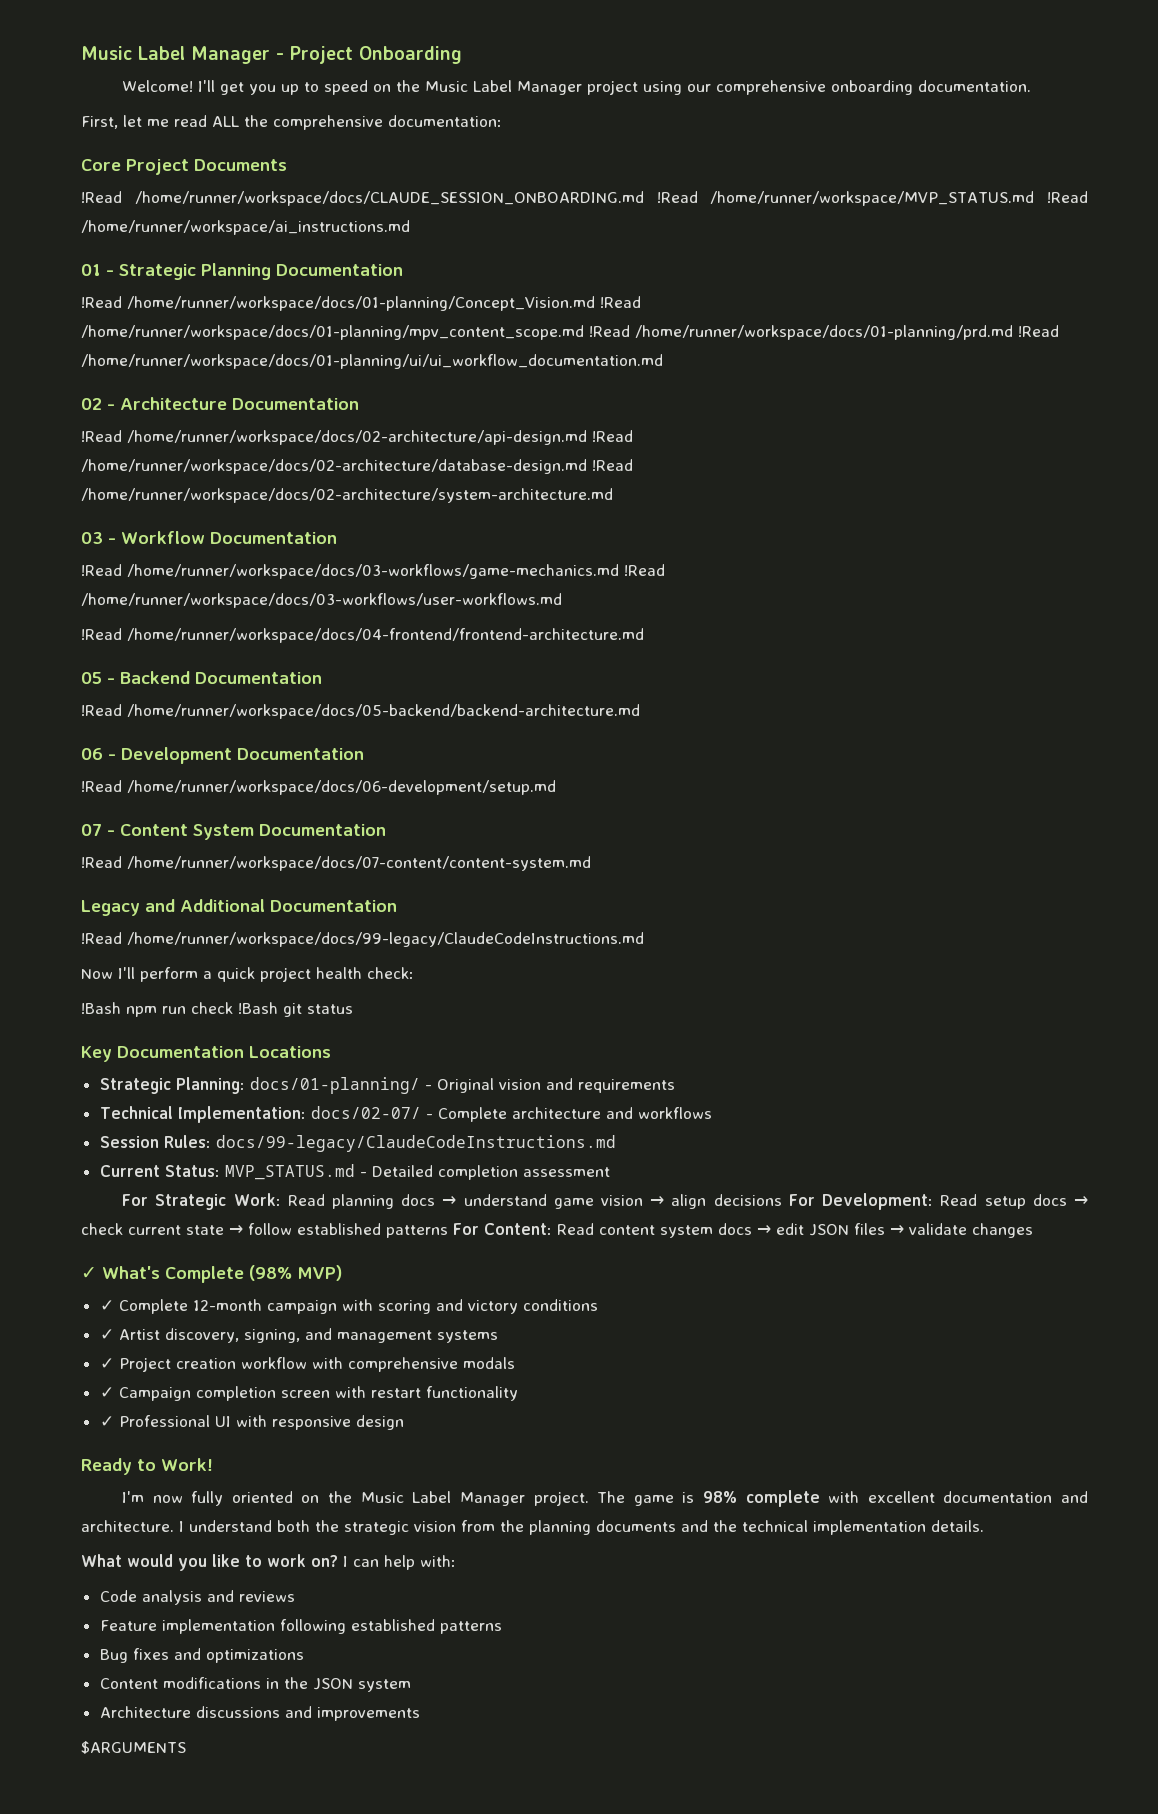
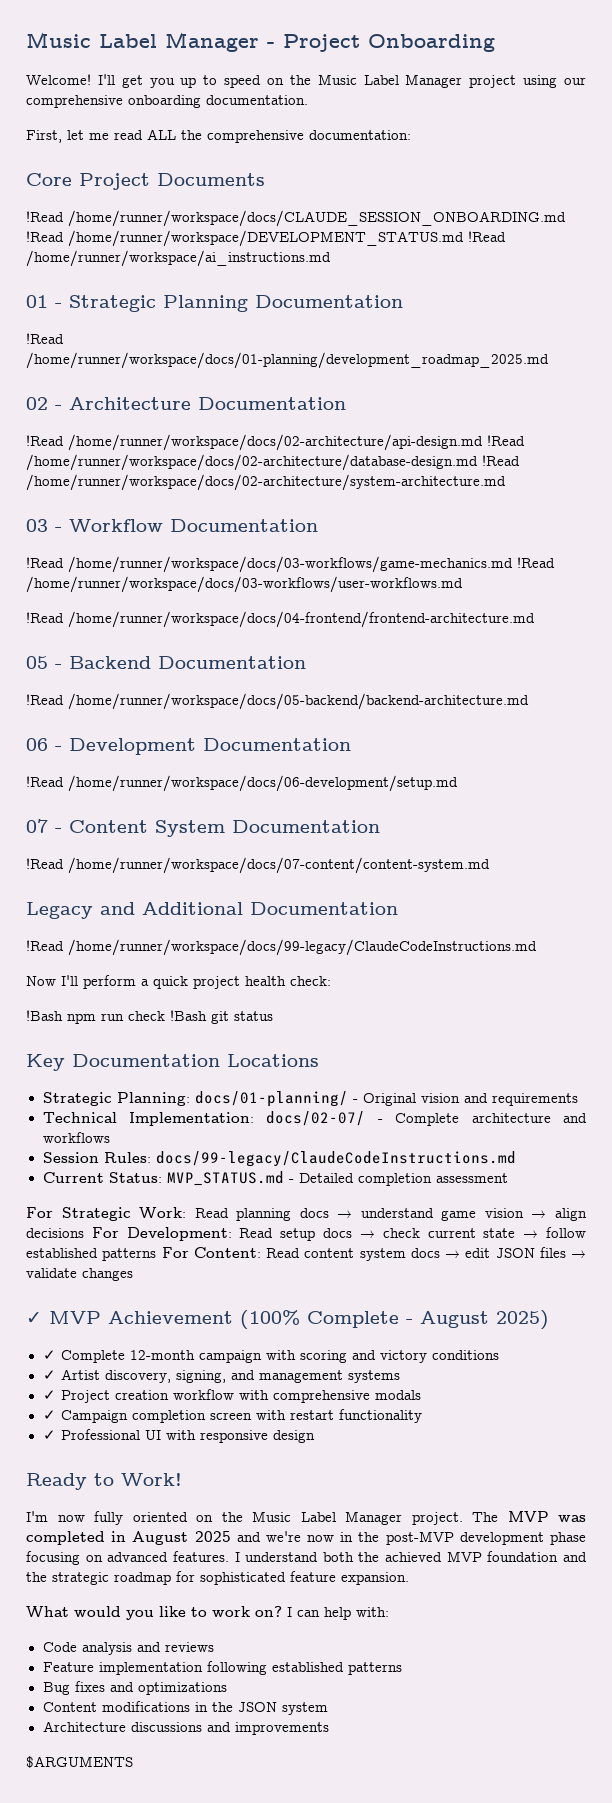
[710,191,1035,206] /home/runner/workspace/MVP_STATUS.md -> [68,230,464,247] /home/runner/workspace/DEVELOPMENT_STATUS.md
[127,296,641,311] [81,325,1059,340] [81,354,663,369] /home/runner/workspace/docs/01-planning/Concept_Vision.md !Read /home/runner/workspace/docs/01-planning/mpv_content_scope.md !Read /home/runner/workspace/docs/01-planning/prd.md !Read /home/runner/workspace/docs/01-planning/ui/ui_workflow_documentation.md -> [26,352,549,369] /home/runner/workspace/docs/01-planning/development_roadmap_2025.md
[102,1265,342,1283] What's Complete (98% MVP) -> [49,1310,549,1330] MVP Achievement (100% Complete - August 2025)
[633,1490,1089,1507] [81,1520,984,1535] game is 98% complete with excellent documentation and architecture. I understand both the strategic vision from the planning documents and the technical implementation details. -> [507,1511,586,1522] [26,1531,586,1545] [26,1551,587,1565] [26,1571,409,1585] MVP was completed in August 2025 and we're now in the post-MVP development phase focusing on advanced features. I understand both the achieved MVP foundation and the strategic roadmap for sophisticated feature expansion.

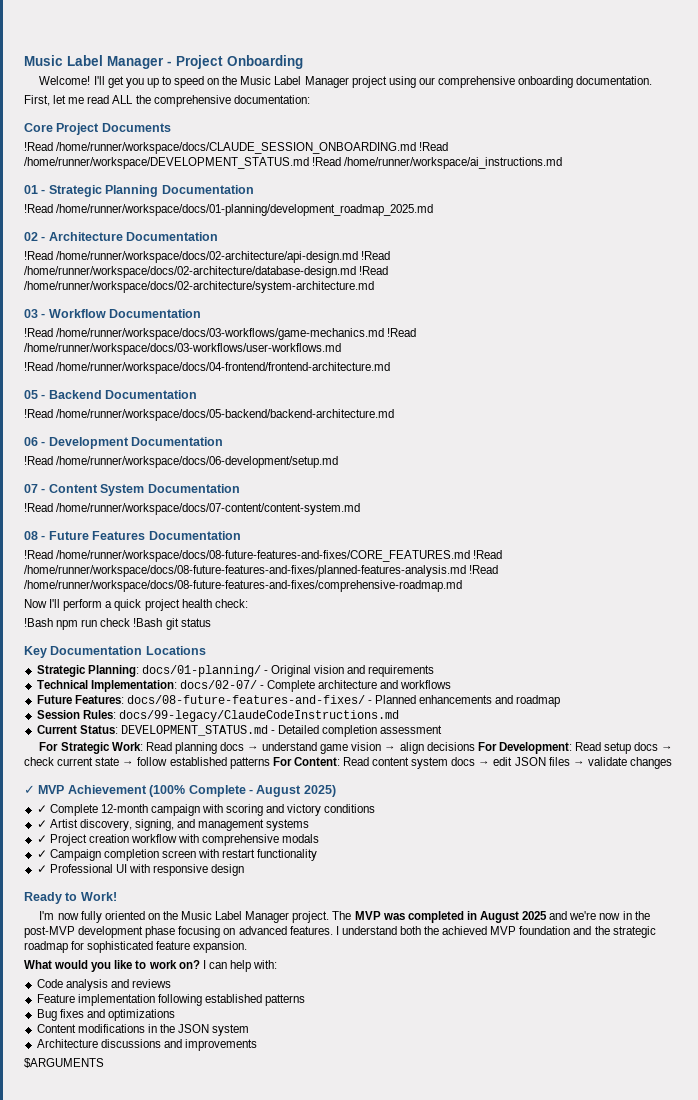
[26,902,398,919] [26,939,537,956] Legacy and Additional Documentation // !Read /home/runner/workspace/docs/99-legacy/ClaudeCodeInstructions.md -> [24,531,241,540] [24,550,503,562] [24,565,499,577] [24,580,462,592] 08 - Future Features Documentation // !Read /home/runner/workspace/docs/08-future-features-and-fixes/CORE_FEATURES.md !Read /home/runner/workspace/docs/08-future-features-and-fixes/planned-features-analysis.md !Read /home/runner/workspace/docs/08-future-features-and-fixes/comprehensive-roadmap.md
(110, 1137) none -> [36,695,561,707] // Future Features: docs/08-future-features-and-fixes/ - Planned enhancements and roadmap
[166,1171,284,1186] MVP_STATUS.md -> [120,725,268,736] DEVELOPMENT_STATUS.md

